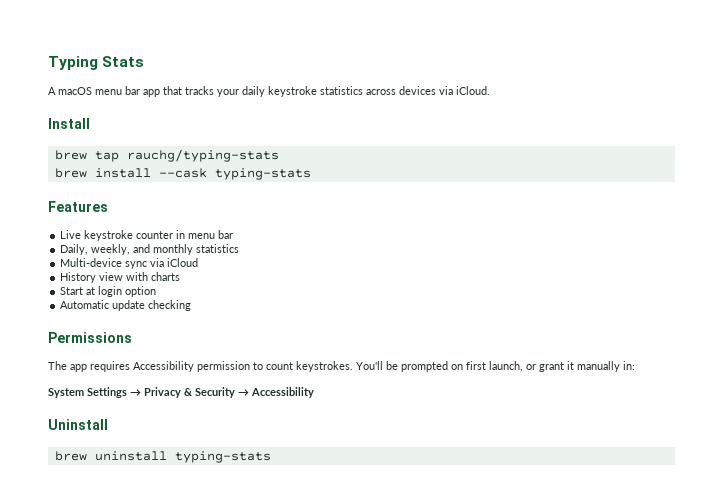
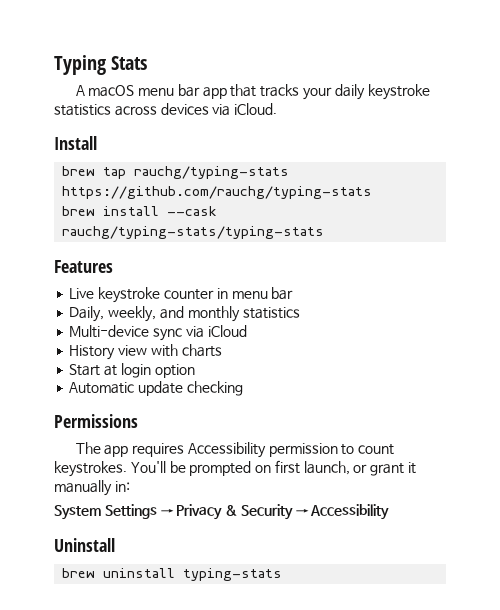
(279, 155) none -> [62,186,373,199] https://github.com/rauchg/typing-stats
[214,168,311,180] typing-stats -> [62,226,325,239] rauchg/typing-stats/typing-stats

